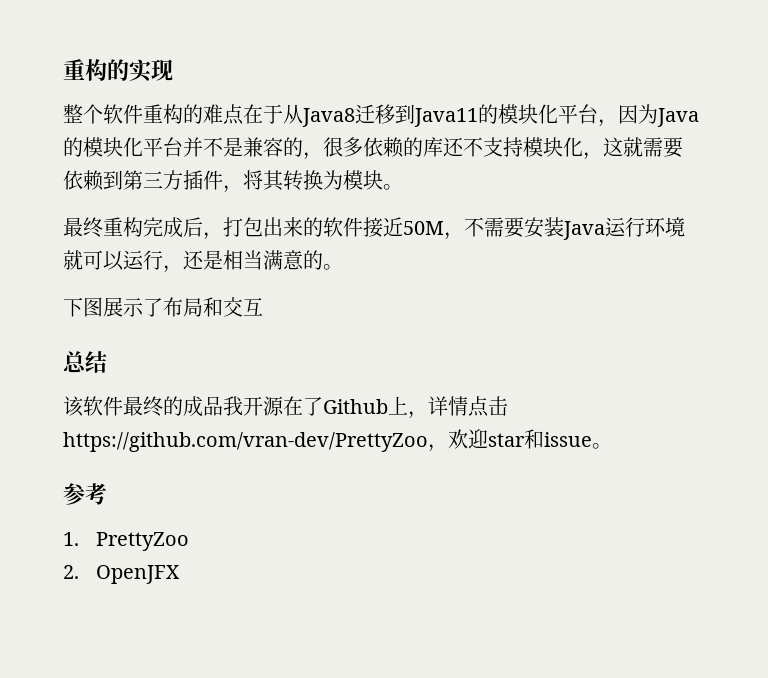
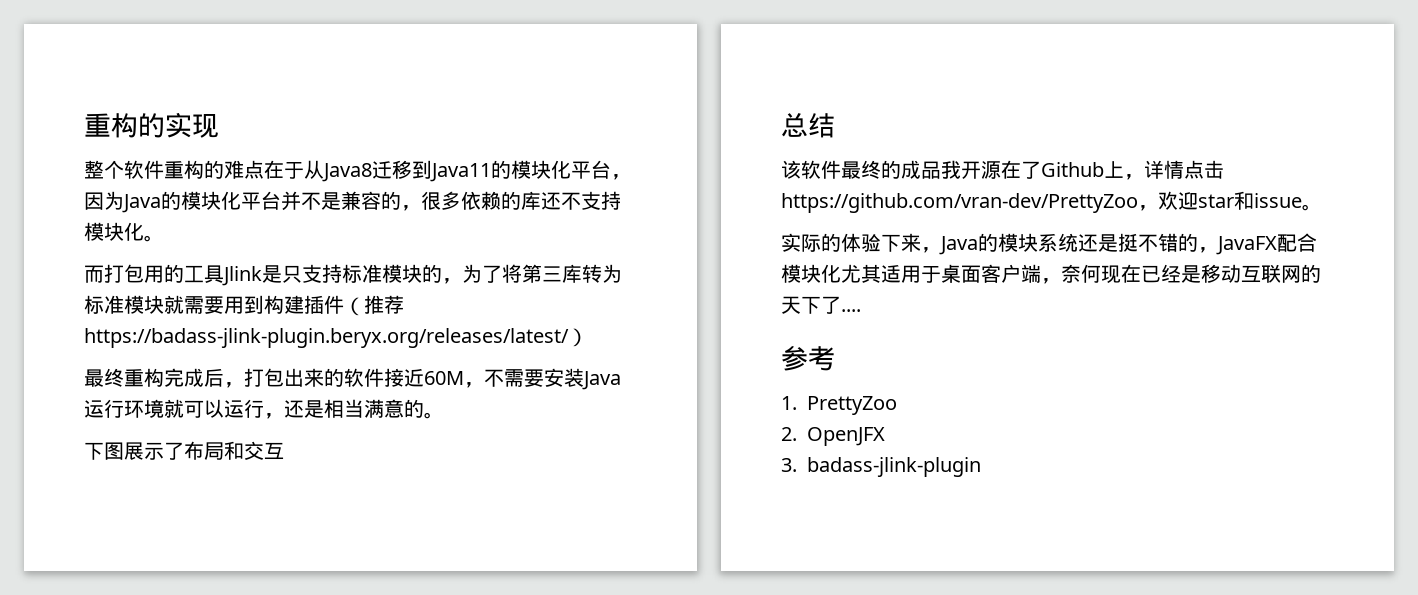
[583,137,683,160] [63,170,403,193] ，这就需要依赖到第三方插件，将其转换为模块。 -> [144,235,164,242] [84,264,622,286] [84,295,404,316] [84,328,588,348] 。 // 而打包用的工具Jlink是只支持标准模块的，为了将第三库转为标准模块就需要用到构建插件（推荐https://badass-jlink-plugin.beryx.org/releases/latest/）
[403,221,444,235] 50M -> [424,371,464,385] 60M
(612, 446) none -> [781,233,1317,255] [781,264,1321,284] [781,296,861,314] // 实际的体验下来，Java的模块系统还是挺不错的，JavaFX配合模块化尤其适用于桌面客户端，奈何现在已经是移动互联网的天下了....
(181, 574) none -> [781,457,981,477] // 3. badass-jlink-plugin

